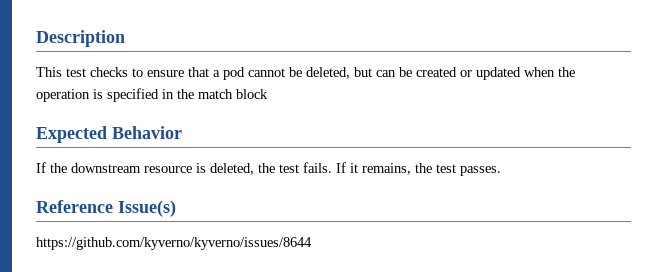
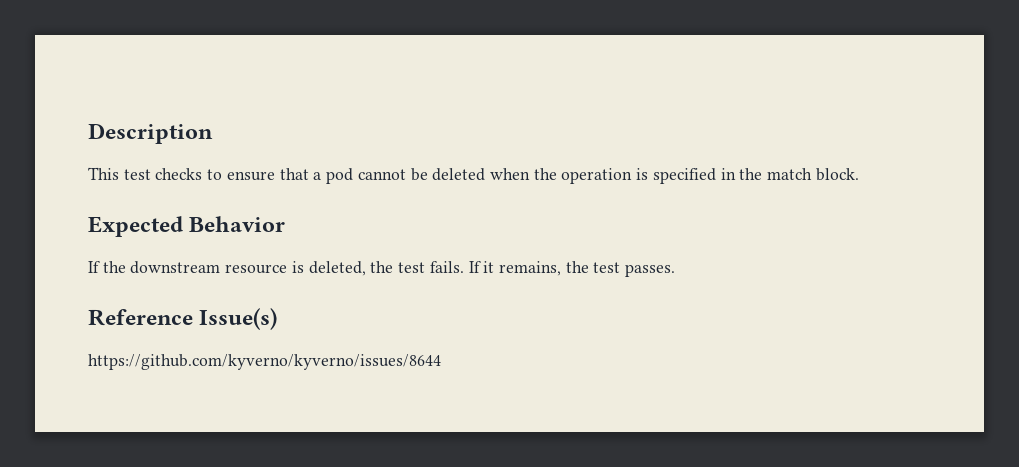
[306,67,521,80] deleted, but can be created or updated -> [432,168,486,181] deleted
[236,89,268,99] block -> [815,168,859,181] block.

